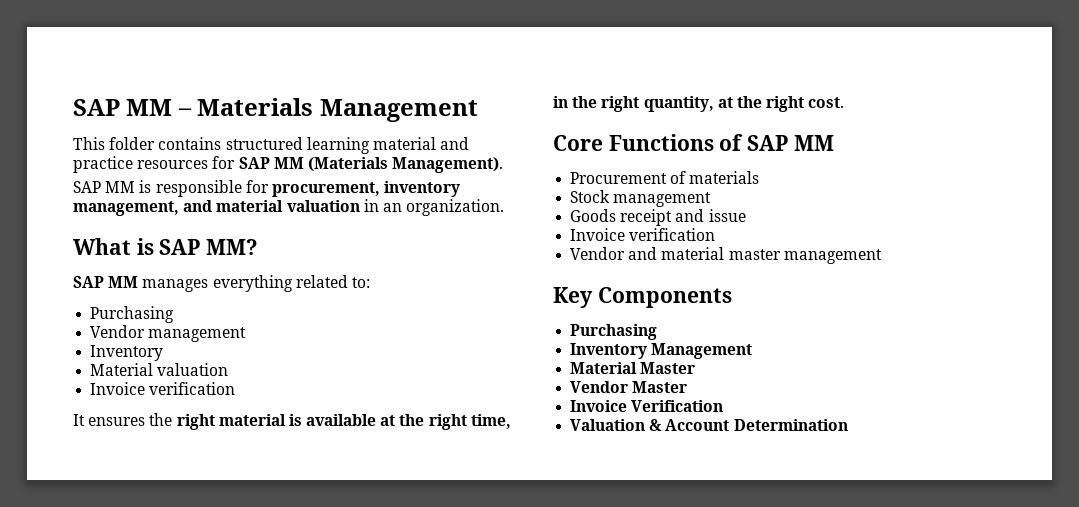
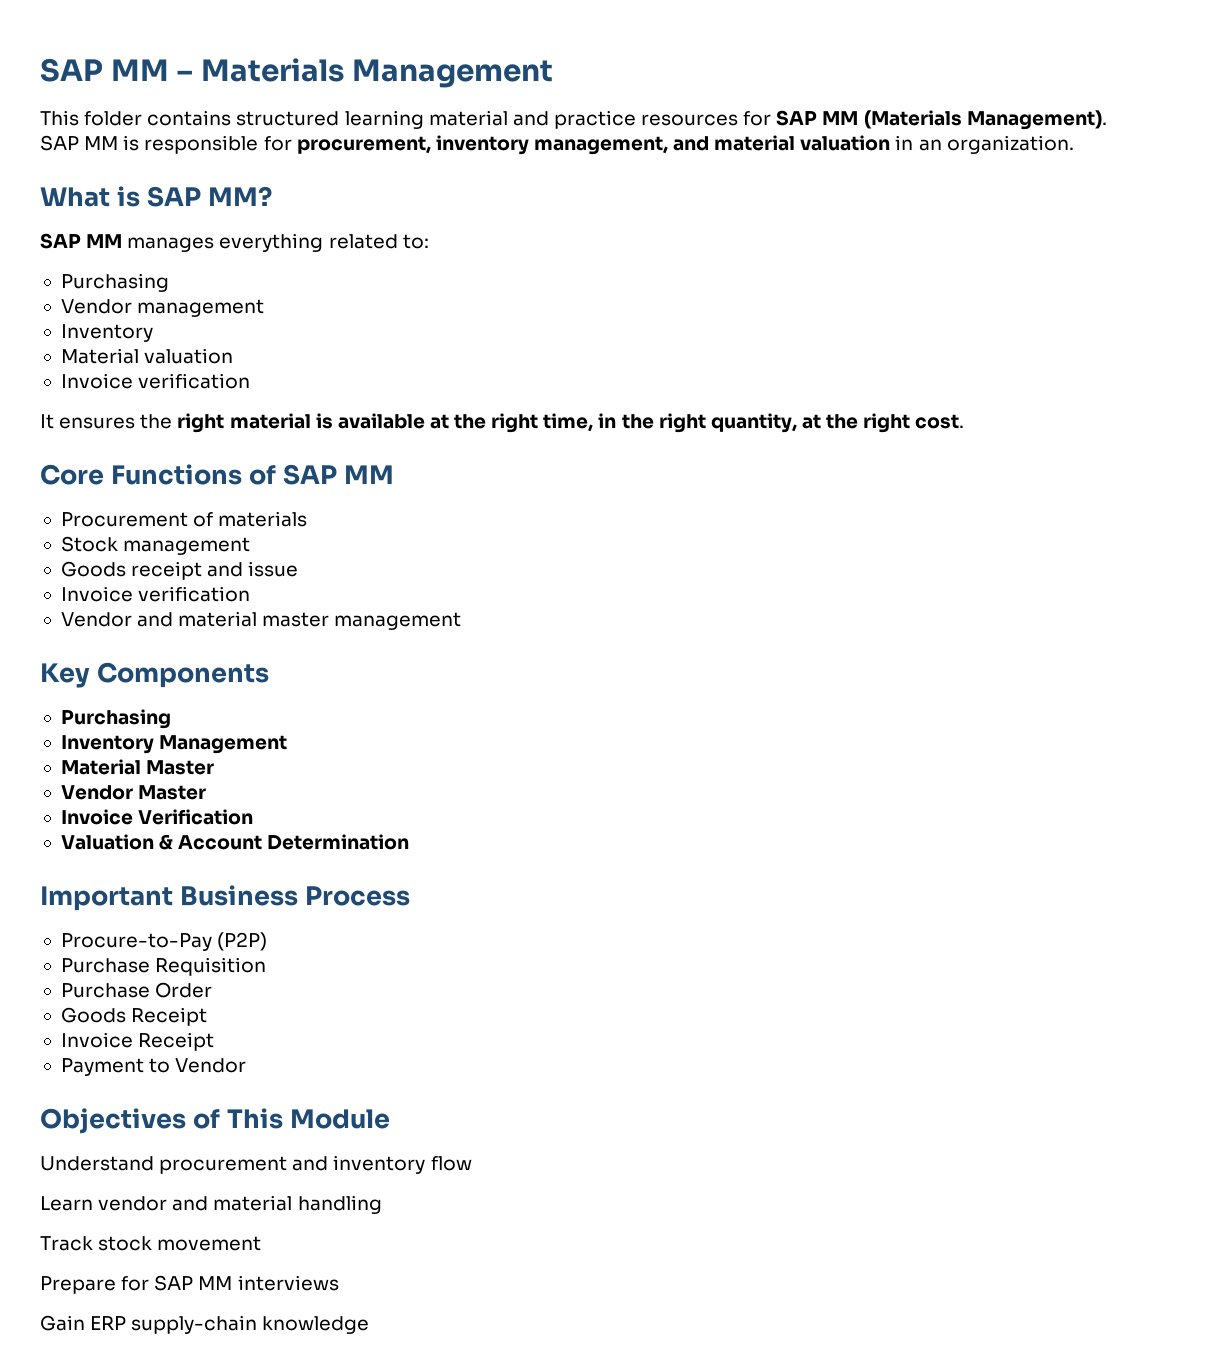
(848, 425) none -> [40,885,410,911] [60,932,268,951] [60,957,267,976] [60,982,213,998] [60,1007,208,1026] [60,1032,215,1051] [60,1058,247,1076] [40,1108,390,1134] [40,1155,472,1174] [40,1195,382,1214] [40,1236,262,1251] [40,1275,339,1294] [40,1315,370,1334] // Important Business Process // Procure-to-Pay (P2P) // Purchase Requisition // Purchase Order // Goods Receipt // Invoice Receipt // Payment to Vendor // Objectives of This Module // Understand procurement and inventory flow // Learn vendor and material handling // Track stock movement // Prepare for SAP MM interviews // Gain ERP supply-chain knowledge

